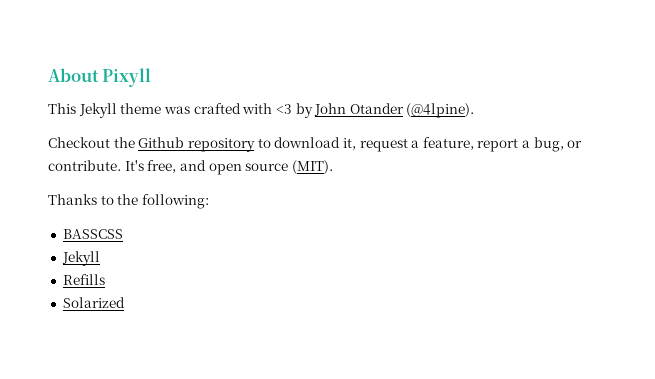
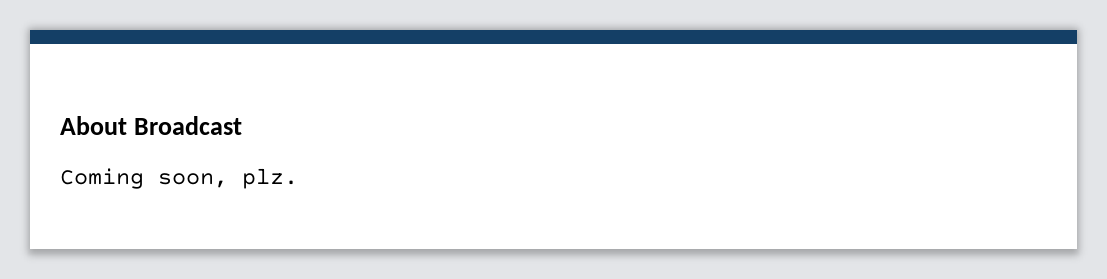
[102,68,152,87] [48,103,475,118] [48,137,583,152] [48,160,333,175] [48,194,209,209] [62,229,123,239] [61,251,100,266] [62,274,105,285] [62,297,125,308] Pixyll // This Jekyll theme was crafted with <3 by John Otander (@4lpine). // Checkout the Github repository to download it, request a feature, report a bug, or contribute. It's free, and open source (MIT). // Thanks to the following: // BASSCSS // Jekyll // Refills // Solarized -> [134,116,243,135] [60,168,298,189] Broadcast // Coming soon, plz.

